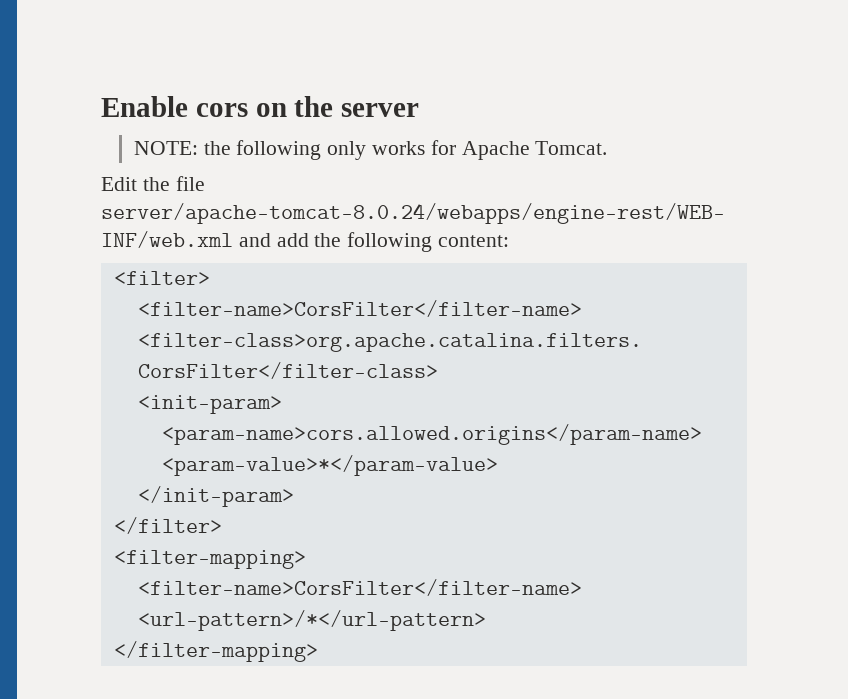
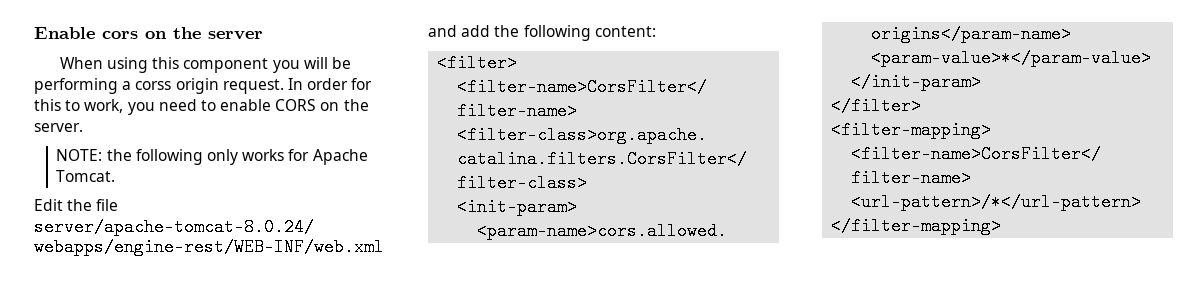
(420, 110) none -> [59,57,352,73] [34,78,373,94] [34,99,369,115] [34,123,83,132] // When using this component you will be performing a corss origin request. In order for this to work, you need to enable CORS on the server.

